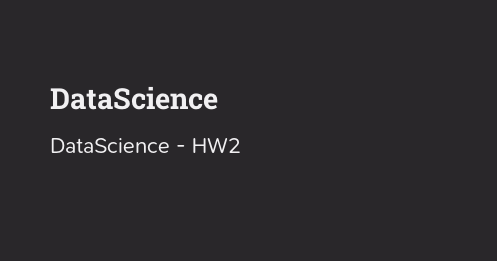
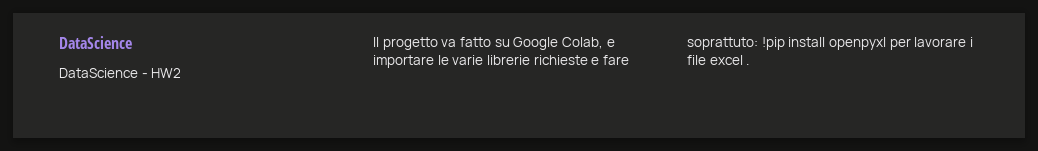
(241, 145) none -> [373,37,615,50] [373,55,629,68] [687,37,973,50] [687,55,750,65] // Il progetto va fatto su Google Colab, e importare le varie librerie richieste e fare soprattuto: !pip install openpyxl per lavorare i file excel .

